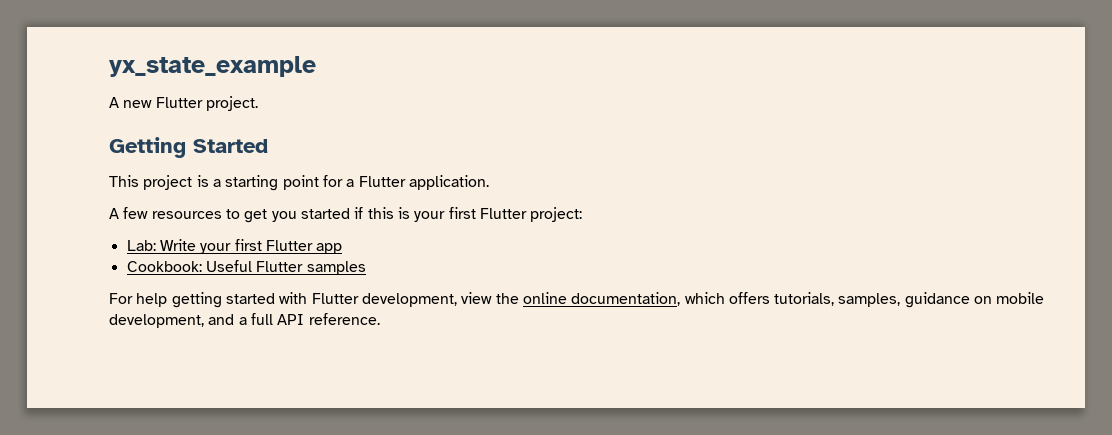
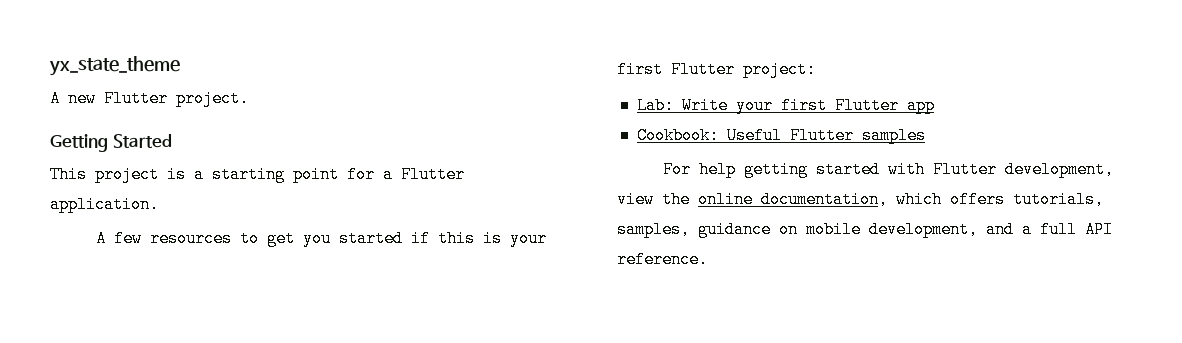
[109,56,316,77] yx_state_example -> [49,56,180,76] yx_state_theme

